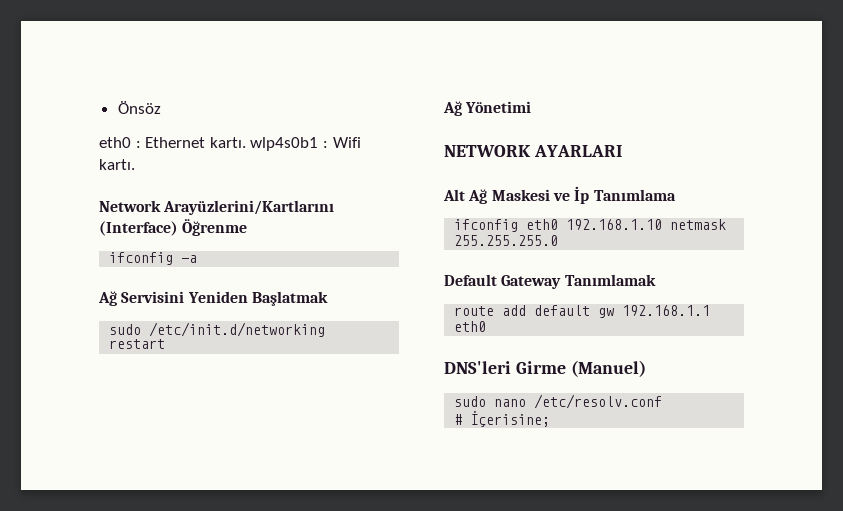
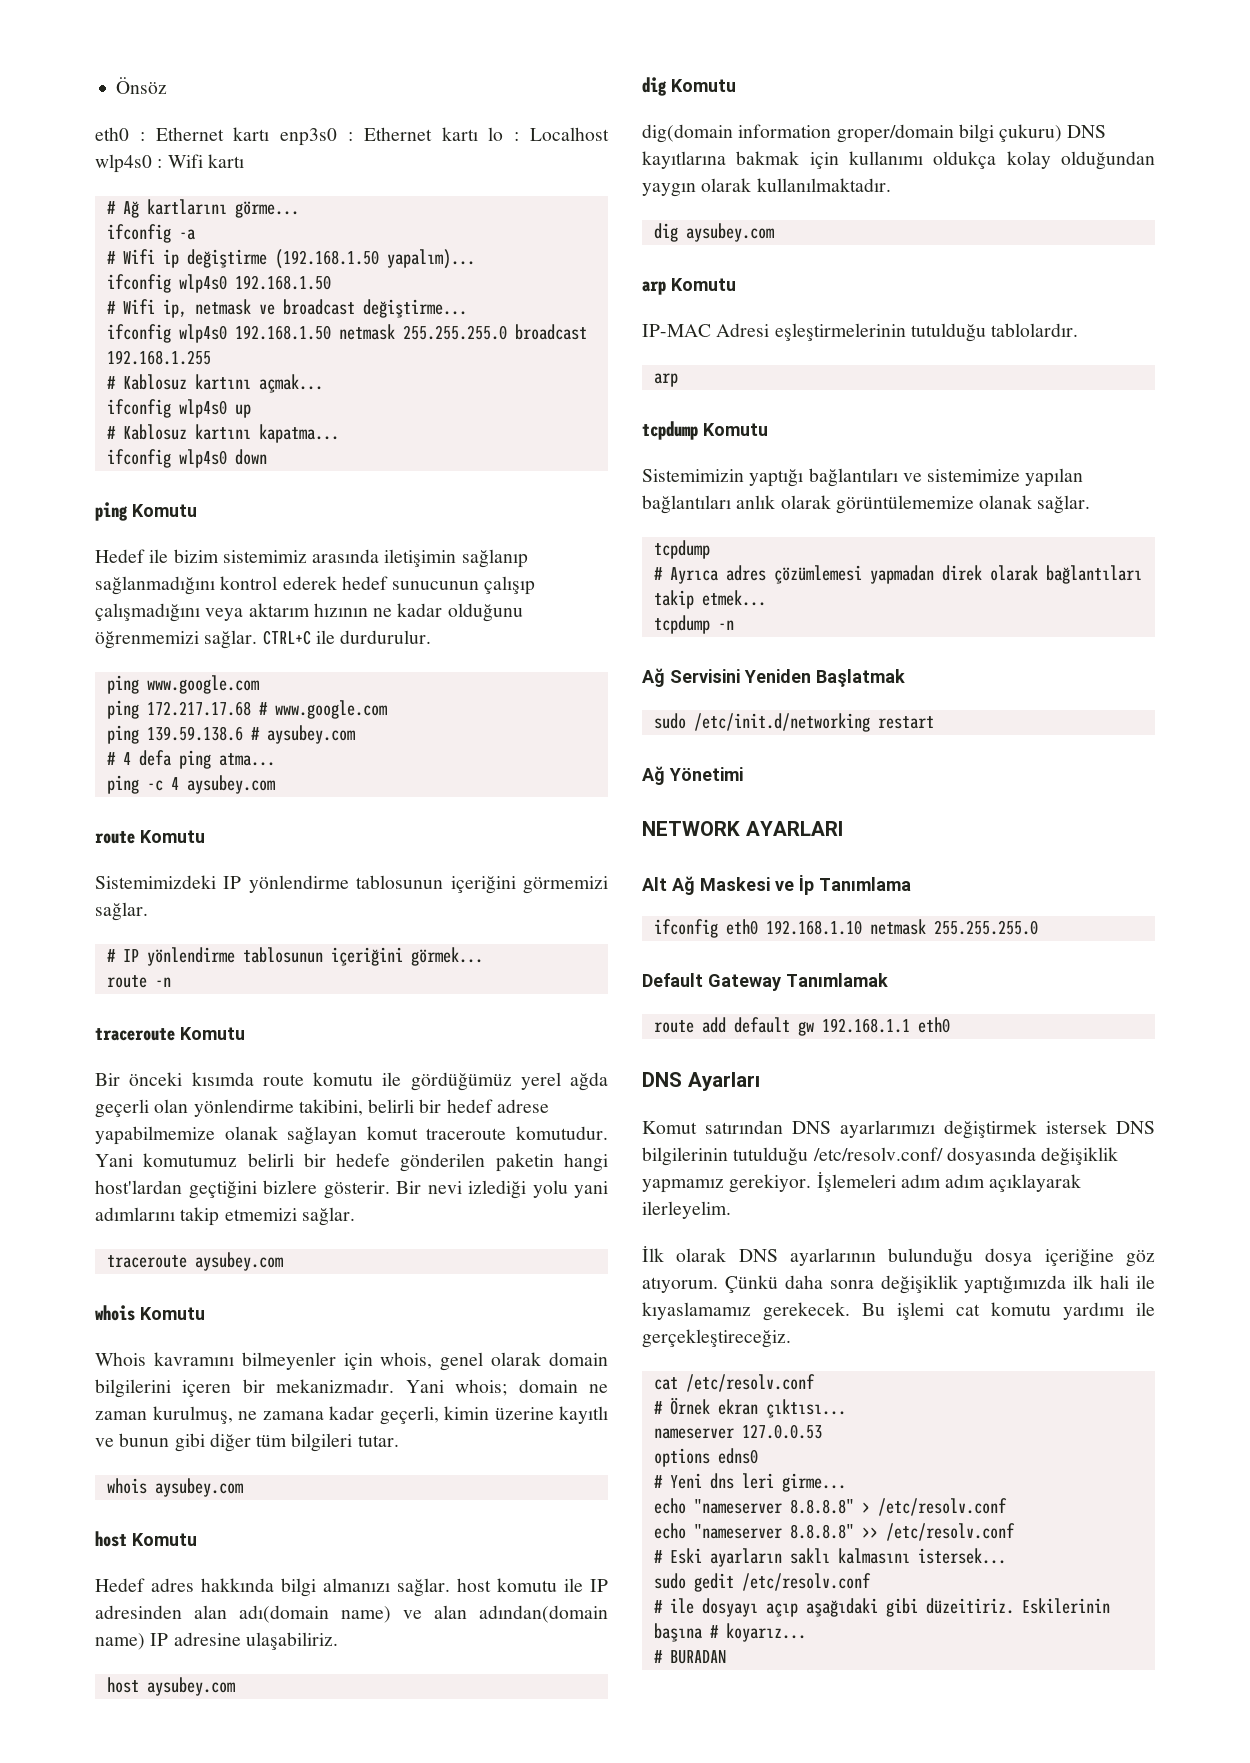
[209,137,361,151] [99,159,135,170] [99,200,335,215] [99,219,248,236] [109,252,198,265] kartı. wlp4s0b1 : Wifi kartı. // Network Arayüzlerini/Kartlarını (Interface) Öğrenme // ifconfig -a -> [233,127,609,146] [95,154,244,173] [106,199,299,218] [106,224,195,243] [106,249,475,269] [106,274,331,293] [106,299,467,318] [106,324,587,343] [106,350,211,365] [106,374,323,393] [106,399,251,418] [106,424,339,443] [106,449,267,468] [95,502,197,521] [95,549,528,568] [95,576,536,595] [95,603,523,622] [95,630,432,649] [106,675,259,694] [106,700,387,719] [106,725,355,744] [106,750,275,769] [106,775,275,794] [95,830,205,844] [95,875,608,894] [95,902,148,921] [106,947,483,966] [106,975,171,988] [95,1027,245,1041] [95,1072,608,1091] [95,1099,549,1118] [95,1126,608,1145] [95,1153,608,1172] [95,1180,608,1199] [95,1207,355,1226] [106,1252,283,1271] [95,1305,205,1321] [95,1352,608,1371] [95,1379,608,1398] [95,1406,608,1425] [95,1433,399,1452] [106,1478,243,1497] [95,1531,197,1547] [95,1578,608,1597] [95,1605,608,1623] [95,1632,338,1650] [106,1677,235,1696] [642,77,736,96] [642,124,1107,143] [642,151,1155,170] [642,178,891,197] [653,223,774,242] [642,278,736,295] [642,323,1079,342] [653,373,678,387] [642,421,768,440] [642,468,1084,487] [642,495,1091,514] [653,540,710,559] [653,565,1142,584] [653,590,766,609] [653,615,734,634] kartı enp3s0 : Ethernet kartı lo : Localhost wlp4s0 : Wifi kartı // # Ağ kartlarını görme... // ifconfig -a // # Wifi ip değiştirme (192.168.1.50 yapalım)... // ifconfig wlp4s0 192.168.1.50 // # Wifi ip, netmask ve broadcast değiştirme... // ifconfig wlp4s0 192.168.1.50 netmask 255.255.255.0 broadcast 192.168.1.255 // # Kablosuz kartını açmak... // ifconfig wlp4s0 up // # Kablosuz kartını kapatma... // ifconfig wlp4s0 down // ping Komutu // Hedef ile bizim sistemimiz arasında iletişimin sağlanıp sağlanmadığını kontrol ederek hedef sunucunun çalışıp çalışmadığını veya aktarım hızının ne kadar olduğunu öğrenmemizi sağlar. CTRL+C ile durdurulur. // ping www.google.com // ping 172.217.17.68 # www.google.com // ping 139.59.138.6 # aysubey.com // # 4 defa ping atma... // ping -c 4 aysubey.com // route Komutu // Sistemimizdeki IP yönlendirme tablosunun içeriğini görmemizi sağlar. // # IP yönlendirme tablosunun içeriğini görmek... // route -n // traceroute Komutu // Bir önceki kısımda route komutu ile gördüğümüz yerel ağda geçerli olan yönlendirme takibini, belirli bir hedef adrese yapabilmemize olanak sağlayan komut traceroute komutudur. Yani komutumuz belirli bir hedefe gönderilen paketin hangi host'lardan geçtiğini bizlere gösterir. Bir nevi izlediği yolu yani adımlarını takip etmemizi sağlar. // traceroute aysubey.com // whois Komutu // Whois kavramını bilmeyenler için whois, genel olarak domain bilgilerini içeren bir mekanizmadır. Yani whois; domain ne zaman kurulmuş, ne zamana kadar geçerli, kimin üzerine kayıtlı ve bunun gibi diğer tüm bilgileri tutar. // whois aysubey.com // host Komutu // Hedef adres hakkında bilgi almanızı sağlar. host komutu ile IP adresinden alan adı(domain name) ve alan adından(domain name) IP adresine ulaşabiliriz. // host aysubey.com // dig Komutu // dig(domain information groper/domain bilgi çukuru) DNS kayıtlarına bakmak için kullanımı oldukça kolay olduğundan yaygın olarak kullanılmaktadır. // dig aysubey.com // arp Komutu // IP-MAC Adresi eşleştirmelerinin tutulduğu tablolardır. // arp // tcpdump Komutu // Sistemimizin yaptığı bağlantıları ve sistemimize yapılan bağlantıları anlık olarak görüntülememize olanak sağlar. // tcpdump // # Ayrıca adres çözümlemesi yapmadan direk olarak bağlantıları takip etmek... // tcpdump -n
[444,360,646,377] [454,394,663,409] [454,411,551,427] DNS'leri Girme (Manuel) // sudo nano /etc/resolv.conf // # İçerisine; -> [642,1072,760,1091] [642,1120,1155,1139] [642,1147,1119,1166] [642,1172,1082,1193] [642,1201,731,1219] [642,1246,1155,1267] [642,1275,1155,1294] [642,1302,1155,1321] [642,1329,791,1348] [653,1374,815,1392] [653,1397,846,1418] [653,1424,822,1439] [653,1448,758,1467] [653,1473,846,1492] [653,1498,1007,1516] [653,1523,1015,1541] [653,1548,1006,1567] [653,1573,871,1592] [653,1598,1110,1617] [653,1623,806,1642] [653,1650,726,1664] DNS Ayarları // Komut satırından DNS ayarlarımızı değiştirmek istersek DNS bilgilerinin tutulduğu /etc/resolv.conf/ dosyasında değişiklik yapmamız gerekiyor. İşlemeleri adım adım açıklayarak ilerleyelim. // İlk olarak DNS ayarlarının bulunduğu dosya içeriğine göz atıyorum. Çünkü daha sonra değişiklik yaptığımızda ilk hali ile kıyaslamamız gerekecek. Bu işlemi cat komutu yardımı ile gerçekleştireceğiz. // cat /etc/resolv.conf // # Örnek ekran çıktısı... // nameserver 127.0.0.53 // options edns0 // # Yeni dns leri girme... // echo "nameserver 8.8.8.8" > /etc/resolv.conf // echo "nameserver 8.8.8.8" >> /etc/resolv.conf // # Eski ayarların saklı kalmasını istersek... // sudo gedit /etc/resolv.conf // # ile dosyayı açıp aşağıdaki gibi düzeitiriz. Eskilerinin başına # koyarız... // # BURADAN

